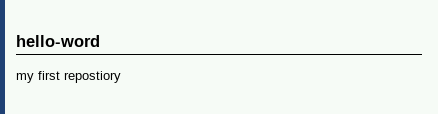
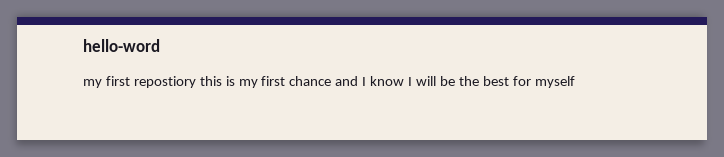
(121, 77) none -> [199,76,575,88] this is my first chance and I know I will be the best for myself

